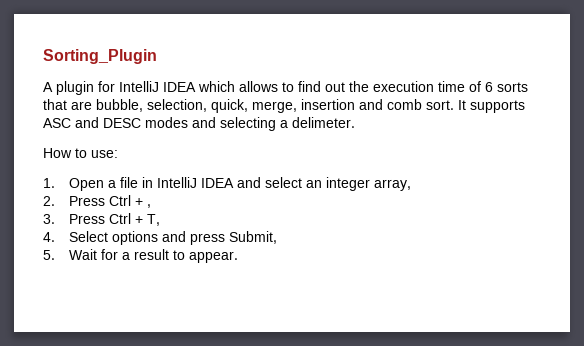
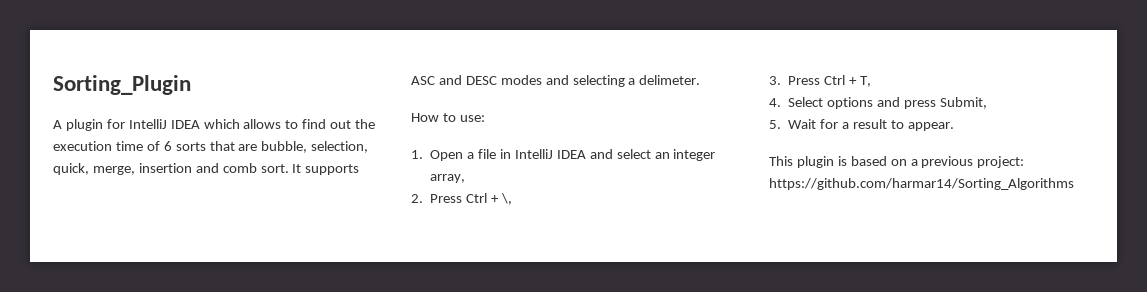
[146,204,151,208] , -> [500,193,512,205] \,
(238, 257) none -> [769,156,1025,168] [769,178,1074,190] // This plugin is based on a previous project: https://github.com/harmar14/Sorting_Algorithms

